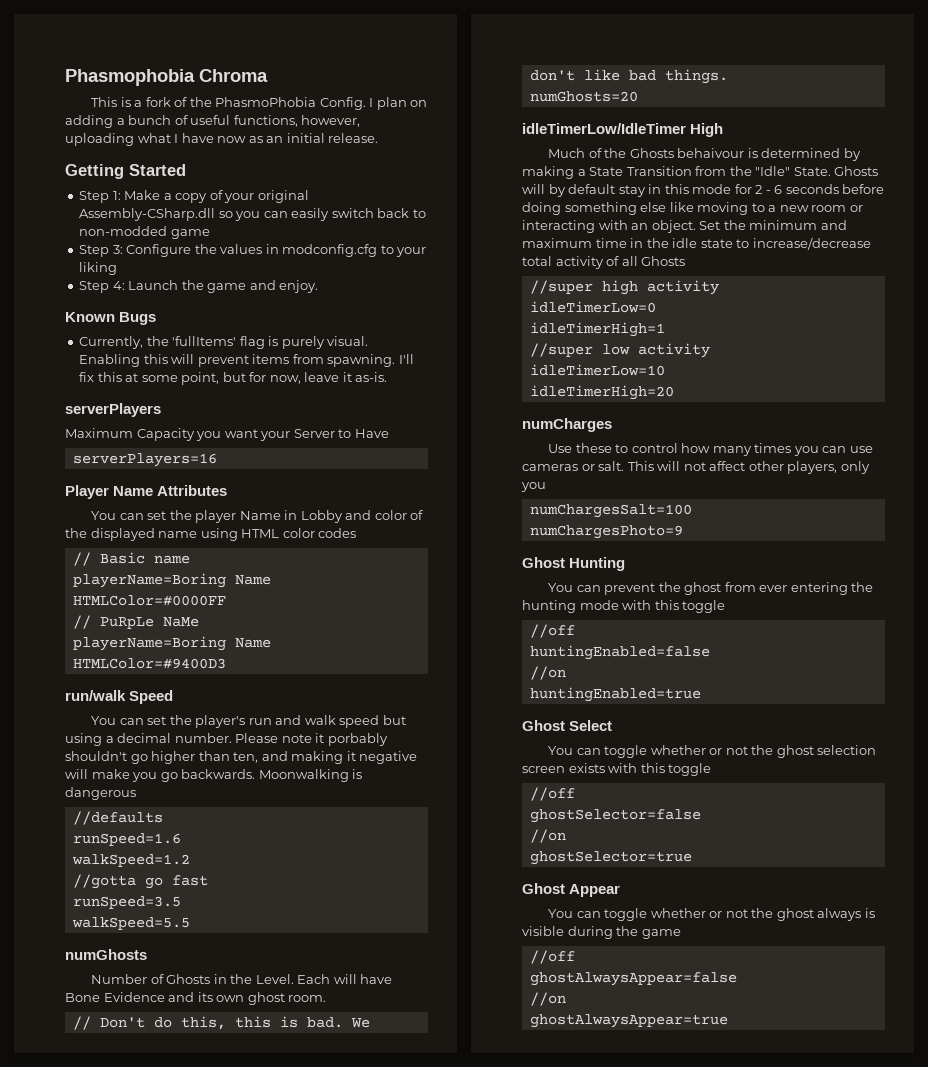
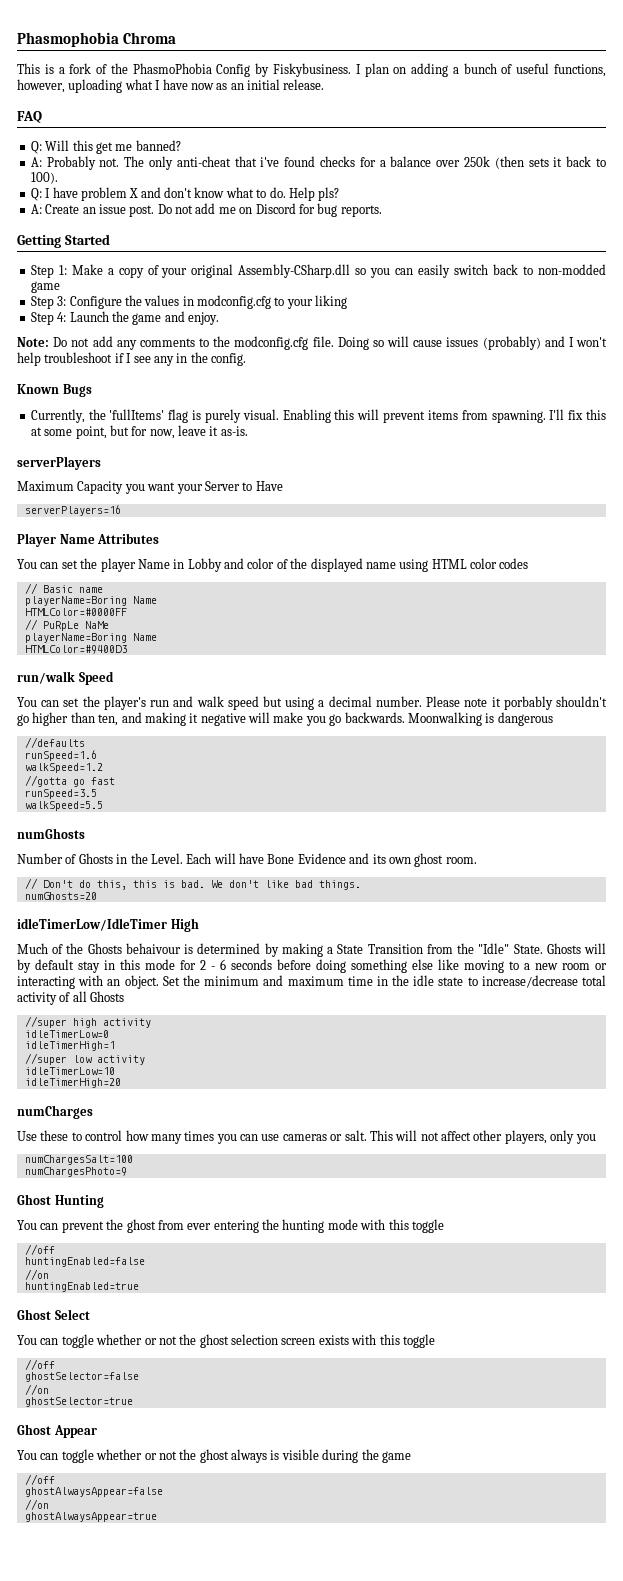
[319,97,366,110] Config. -> [216,63,351,77] Config by Fiskybusiness.
(379, 138) none -> [17,111,42,123] [30,140,181,154] [30,156,606,170] [30,172,58,184] [30,187,340,201] [30,203,382,217] // FAQ // Q: Will this get me banned? // A: Probably not. The only anti-cheat that i've found checks for a balance over 250k (then sets it back to 100). // Q: I have problem X and don't know what to do. Help pls? // A: Create an issue post. Do not add me on Discord for bug reports.
(319, 286) none -> [17,336,607,350] [17,352,246,366] // Note: Do not add any comments to the modconfig.cfg file. Doing so will cause issues (probably) and I won't help troubleshoot if I see any in the config.

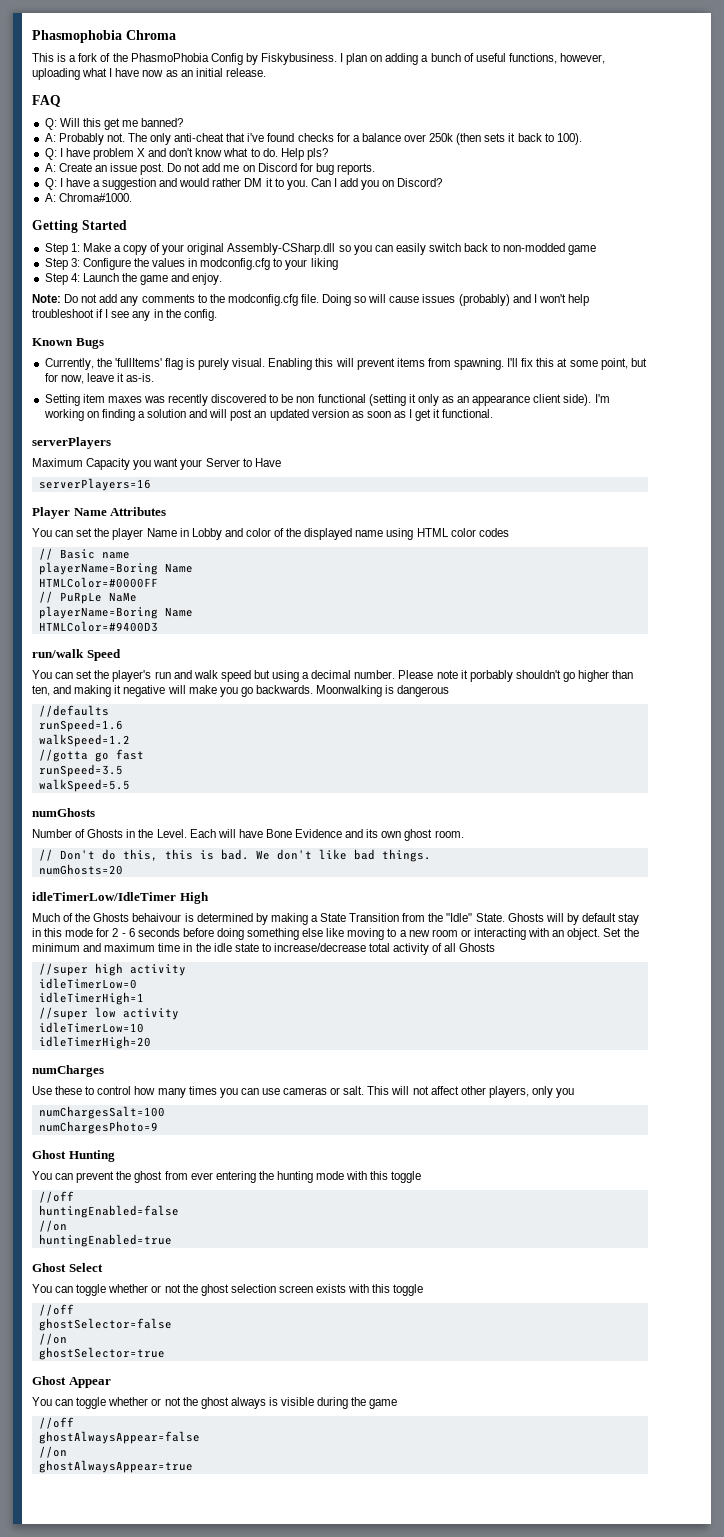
(382, 211) none -> [44,178,443,190] [44,193,132,202] // Q: I have a suggestion and would rather DM it to you. Can I add you on Discord? // A: Chroma#1000.
(248, 431) none -> [44,394,610,406] [43,409,494,421] // Setting item maxes was recently discovered to be non functional (setting it only as an appearance client side). I'm working on finding a solution and will post an updated version as soon as I get it functional.

